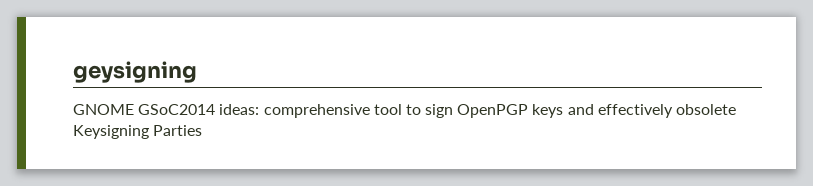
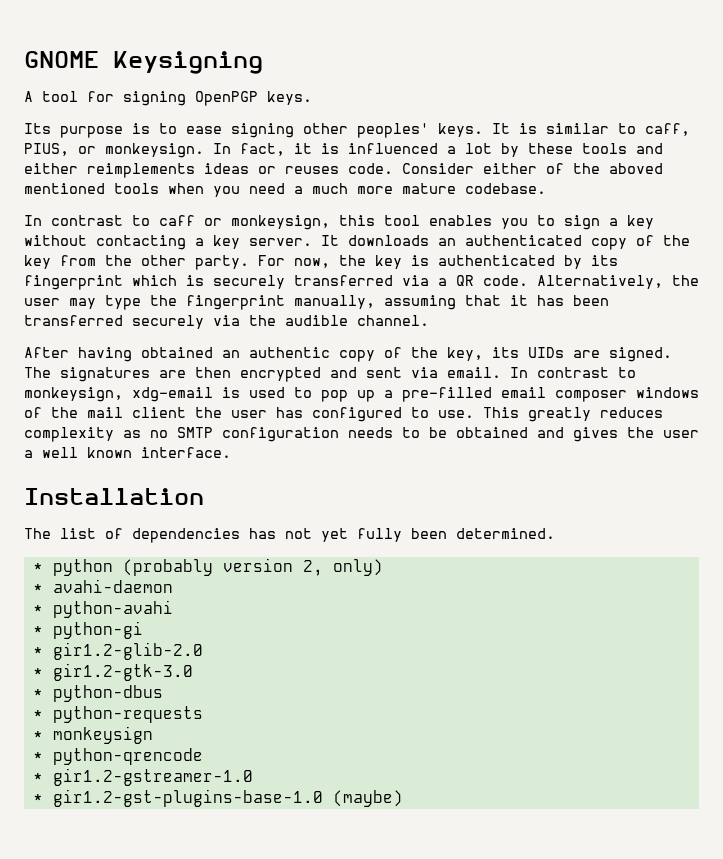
[73,61,197,83] [73,104,737,118] [73,125,203,139] geysigning // GNOME GSoC2014 ideas: comprehensive tool to sign OpenPGP keys and effectively obsolete Keysigning Parties -> [24,51,263,74] [24,91,312,106] [24,123,690,138] [24,143,663,158] [24,163,663,178] [24,183,546,197] [24,215,654,230] [24,235,690,250] [24,255,618,270] [24,275,699,290] [24,295,609,310] [24,315,429,329] [24,347,672,362] [24,367,636,382] [24,387,699,402] [24,407,663,422] [24,427,699,442] [24,447,231,458] [24,488,204,505] [24,528,555,543] [32,558,383,576] [32,579,173,593] [32,600,173,618] [32,621,143,639] [32,642,203,660] [32,663,193,681] [32,685,163,702] [32,706,203,723] [32,726,153,744] [32,748,203,765] [32,768,253,786] [32,789,403,807] GNOME Keysigning // A tool for signing OpenPGP keys. // Its purpose is to ease signing other peoples' keys. It is similar to caff, PIUS, or monkeysign. In fact, it is influenced a lot by these tools and either reimplements ideas or reuses code. Consider either of the aboved mentioned tools when you need a much more mature codebase. // In contrast to caff or monkeysign, this tool enables you to sign a key without contacting a key server. It downloads an authenticated copy of the key from the other party. For now, the key is authenticated by its fingerprint which is securely transferred via a QR code. Alternatively, the user may type the fingerprint manually, assuming that it has been transferred securely via the audible channel. // After having obtained an authentic copy of the key, its UIDs are signed. The signatures are then encrypted and sent via email. In contrast to monkeysign, xdg-email is used to pop up a pre-filled email composer windows of the mail client the user has configured to use. This greatly reduces complexity as no SMTP configuration needs to be obtained and gives the user a well known interface. // Installation // The list of dependencies has not yet fully been determined. // * python (probably version 2, only) // * avahi-daemon // * python-avahi // * python-gi // * gir1.2-glib-2.0 // * gir1.2-gtk-3.0 // * python-dbus // * python-requests // * monkeysign // * python-qrencode // * gir1.2-gstreamer-1.0 // * gir1.2-gst-plugins-base-1.0 (maybe)

